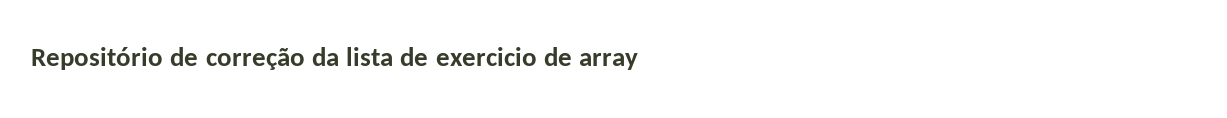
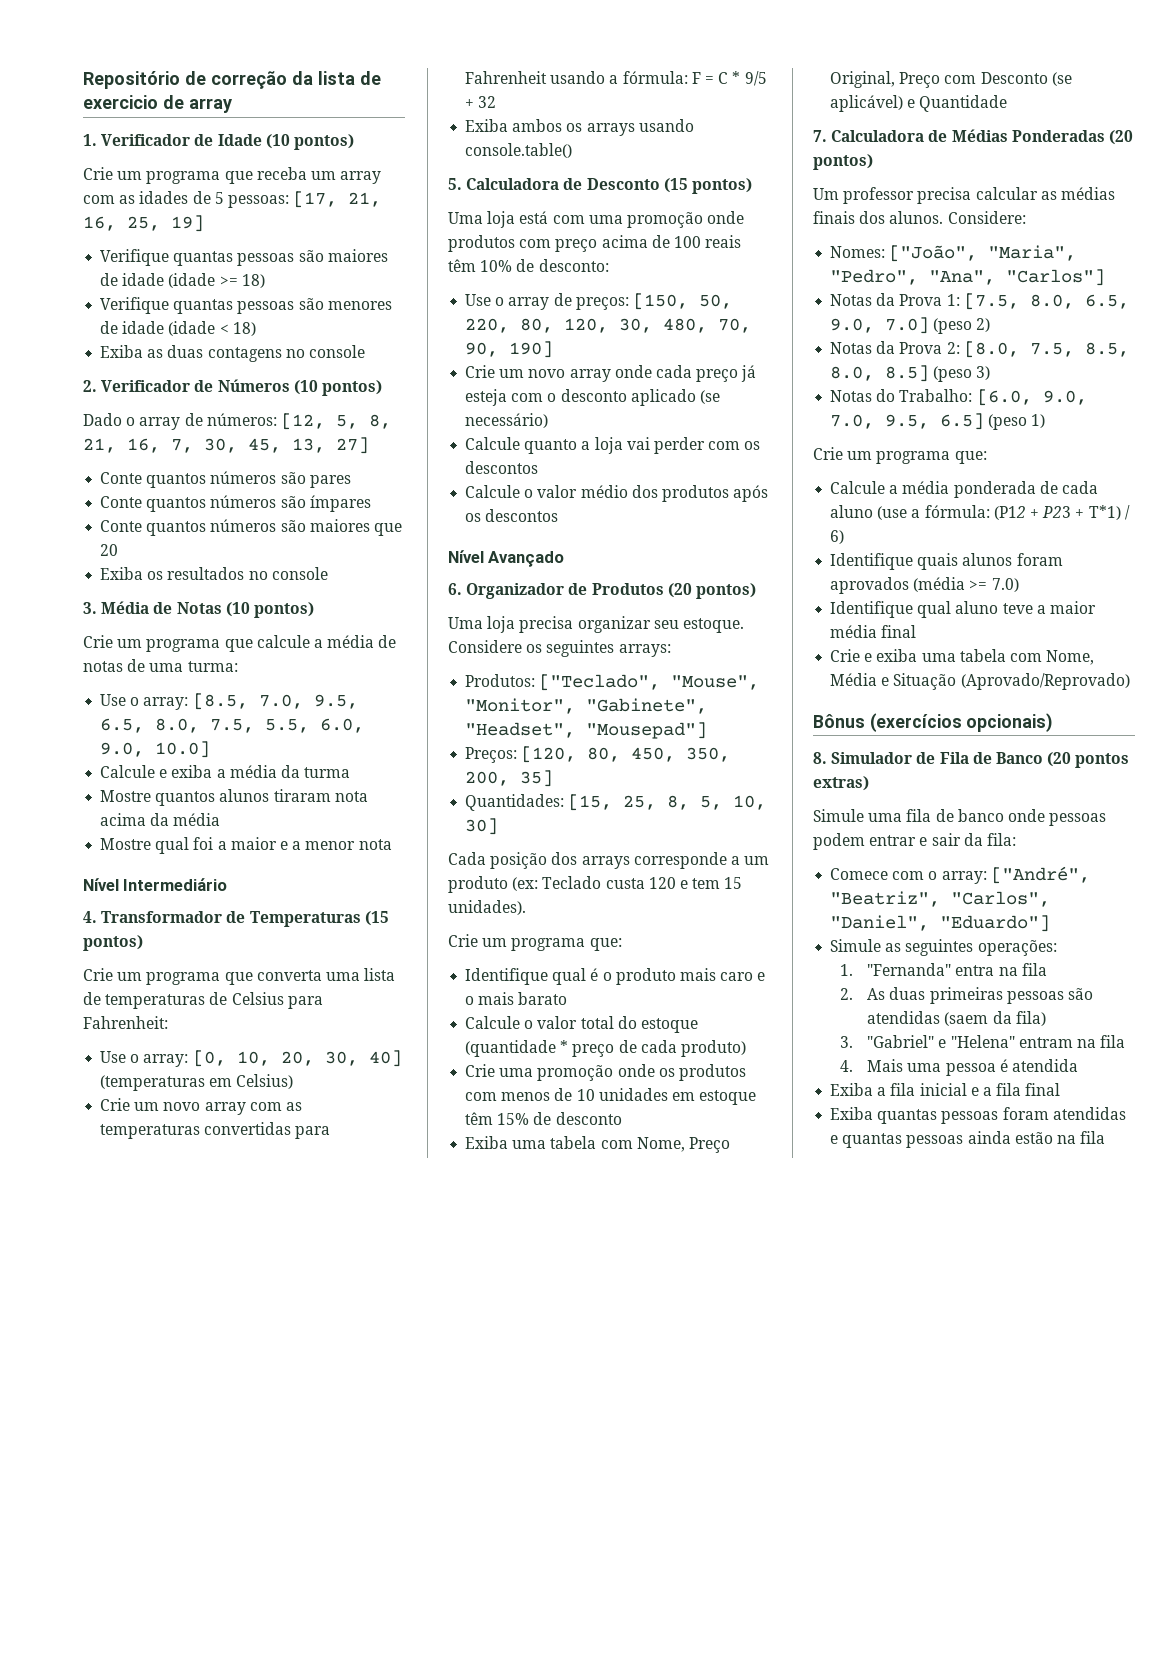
(639, 61) none -> [83,134,354,150] [83,167,382,184] [83,191,382,208] [83,215,204,232] [100,249,388,266] [100,273,265,288] [100,297,392,314] [100,321,256,336] [100,345,365,362] [83,379,382,396] [83,413,391,430] [83,437,369,454] [100,471,351,488] [100,495,371,512] [100,519,402,536] [100,544,119,556] [100,567,328,580] [83,601,314,618] [83,635,397,652] [83,659,238,672] [100,693,358,710] [100,718,365,733] [100,741,211,758] [100,765,351,778] [100,789,368,806] [100,813,221,826] [100,837,392,854] [83,878,228,891] [83,911,389,927] [83,935,143,951] [83,968,396,985] [83,992,323,1009] [83,1016,168,1029] [100,1050,402,1067] [100,1074,294,1091] [100,1098,302,1115] [100,1122,331,1139] [465,71,767,86] [465,96,497,108] [465,119,694,136] [465,143,573,158] [448,178,752,194] [448,211,745,228] [448,235,742,252] [448,259,609,272] [465,293,732,310] [465,318,752,333] [465,341,554,358] [465,365,757,382] [465,389,720,406] [465,413,549,428] [465,437,761,454] [465,461,539,474] [465,485,769,502] [465,509,559,522] [448,550,565,567] [448,583,756,599] [448,616,744,633] [448,640,671,657] [465,674,760,691] [465,698,708,714] [465,722,708,739] [465,746,731,763] [465,770,554,787] [465,794,767,811] [465,818,499,835] [448,852,770,869] [448,876,743,893] [448,900,526,915] [448,934,622,951] [465,968,766,985] [465,992,568,1005] [465,1016,698,1033] [465,1040,746,1057] [465,1064,746,1081] [465,1088,757,1105] [465,1112,622,1125] [465,1136,730,1153] [830,71,1072,88] [830,95,1008,112] [813,129,1133,145] [813,154,873,170] [813,187,1115,204] [813,211,1026,224] [830,245,1077,262] [830,269,1106,286] [830,293,1129,310] [830,317,991,334] [830,341,1129,358] [830,365,991,382] [830,389,1087,406] [830,413,1046,430] [813,447,987,464] [830,481,1098,498] [830,505,1130,520] [830,530,845,544] [830,553,1063,570] [830,577,1019,594] [830,601,1096,618] [830,625,917,638] [830,649,1095,665] [830,673,1130,690] [813,713,1054,732] [813,752,1130,768] [813,776,869,791] [813,809,1107,826] [813,833,1016,850] [830,866,1090,884] [830,891,1051,907] [830,915,1051,932] [830,939,1057,956] [840,963,1047,976] [840,987,1093,1004] [867,1011,1046,1026] [840,1035,1126,1048] [840,1059,1078,1076] [830,1083,1061,1096] [830,1107,1126,1124] [830,1131,1106,1148] // 1. Verificador de Idade (10 pontos) // Crie um programa que receba um array com as idades de 5 pessoas: [17, 21, 16, 25, 19] // Verifique quantas pessoas são maiores de idade (idade >= 18) // Verifique quantas pessoas são menores de idade (idade < 18) // Exiba as duas contagens no console // 2. Verificador de Números (10 pontos) // Dado o array de números: [12, 5, 8, 21, 16, 7, 30, 45, 13, 27] // Conte quantos números são pares // Conte quantos números são ímpares // Conte quantos números são maiores que 20 // Exiba os resultados no console // 3. Média de Notas (10 pontos) // Crie um programa que calcule a média de notas de uma turma: // Use o array: [8.5, 7.0, 9.5, 6.5, 8.0, 7.5, 5.5, 6.0, 9.0, 10.0] // Calcule e exiba a média da turma // Mostre quantos alunos tiraram nota acima da média // Mostre qual foi a maior e a menor nota // Nível Intermediário // 4. Transformador de Temperaturas (15 pontos) // Crie um programa que converta uma lista de temperaturas de Celsius para Fahrenheit: // Use o array: [0, 10, 20, 30, 40] (temperaturas em Celsius) // Crie um novo array com as temperaturas convertidas para Fahrenheit usando a fórmula: F = C * 9/5 + 32 // Exiba ambos os arrays usando console.table() // 5. Calculadora de Desconto (15 pontos) // Uma loja está com uma promoção onde produtos com preço acima de 100 reais têm 10% de desconto: // Use o array de preços: [150, 50, 220, 80, 120, 30, 480, 70, 90, 190] // Crie um novo array onde cada preço já esteja com o desconto aplicado (se necessário) // Calcule quanto a loja vai perder com os descontos // Calcule o valor médio dos produtos após os descontos // Nível Avançado // 6. Organizador de Produtos (20 pontos) // Uma loja precisa organizar seu estoque. Considere os seguintes arrays: // Produtos: ["Teclado", "Mouse", "Monitor", "Gabinete", "Headset", "Mousepad"] // Preços: [120, 80, 450, 350, 200, 35] // Quantidades: [15, 25, 8, 5, 10, 30] // Cada posição dos arrays corresponde a um produto (ex: Teclado custa 120 e tem 15 unidades). // Crie um programa que: // Identifique qual é o produto mais caro e o mais barato // Calcule o valor total do estoque (quantidade * preço de cada produto) // Crie uma promoção onde os produtos com menos de 10 unidades em estoque têm 15% de desconto // Exiba uma tabela com Nome, Preço Original, Preço com Desconto (se aplicável) e Quantidade // 7. Calculadora de Médias Ponderadas (20 pontos) // Um professor precisa calcular as médias finais dos alunos. Considere: // Nomes: ["João", "Maria", "Pedro", "Ana", "Carlos"] // Notas da Prova 1: [7.5, 8.0, 6.5, 9.0, 7.0] (peso 2) // Notas da Prova 2: [8.0, 7.5, 8.5, 8.0, 8.5] (peso 3) // Notas do Trabalho: [6.0, 9.0, 7.0, 9.5, 6.5] (peso 1) // Crie um programa que: // Calcule a média ponderada de cada aluno (use a fórmula: (P12 + P23 + T*1) / 6) // Identifique quais alunos foram aprovados (média >= 7.0) // Identifique qual aluno teve a maior média final // Crie e exiba uma tabela com Nome, Média e Situação (Aprovado/Reprovado) // Bônus (exercícios opcionais) // 8. Simulador de Fila de Banco (20 pontos extras) // Simule uma fila de banco onde pessoas podem entrar e sair da fila: // Comece com o array: ["André", "Beatriz", "Carlos", "Daniel", "Eduardo"] // Simule as seguintes operações: // 1. "Fernanda" entra na fila // 2. As duas primeiras pessoas são atendidas (saem da fila) // 3. "Gabriel" e "Helena" entram na fila // 4. Mais uma pessoa é atendida // Exiba a fila inicial e a fila final // Exiba quantas pessoas foram atendidas e quantas pessoas ainda estão na fila

